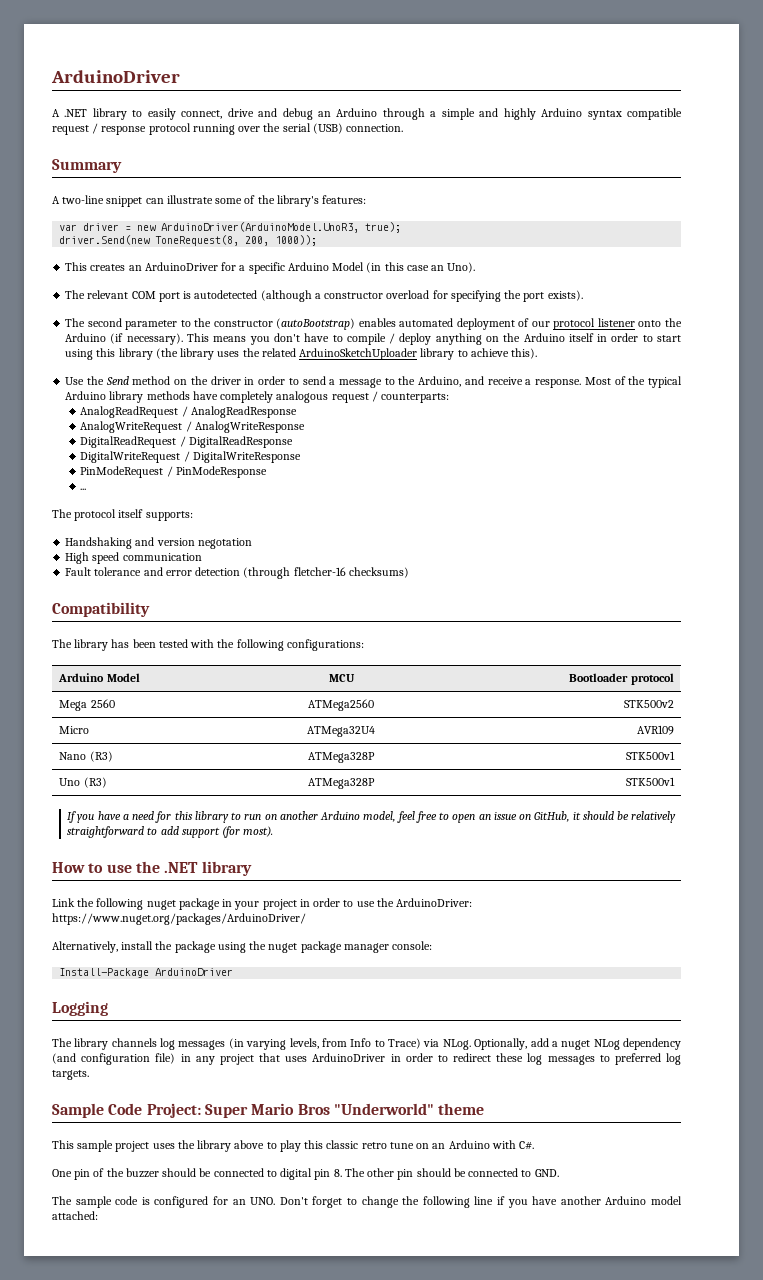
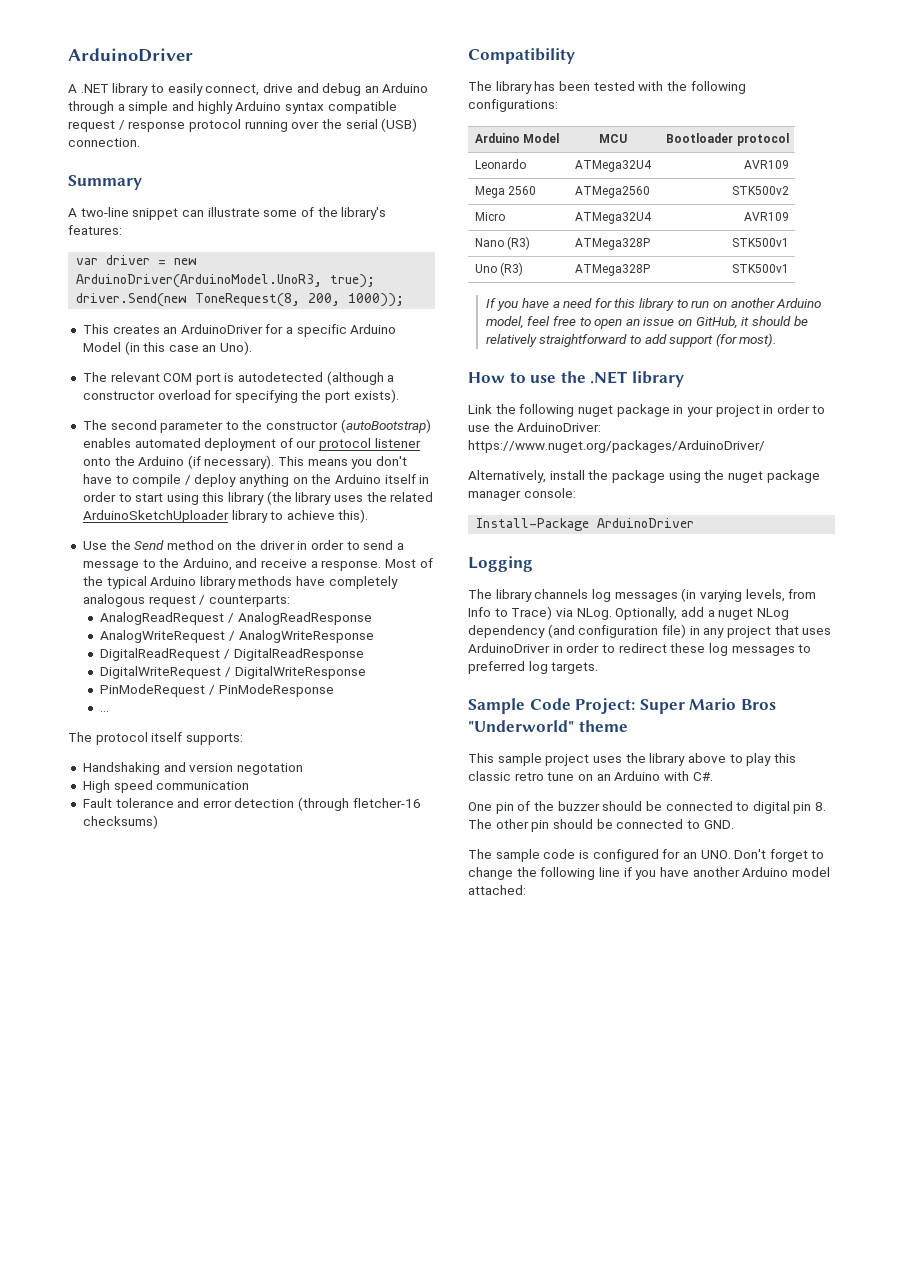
(674, 679) none -> [474,159,526,169] [574,160,652,172] [743,160,789,169] // Leonardo | ATMega32U4 | AVR109

